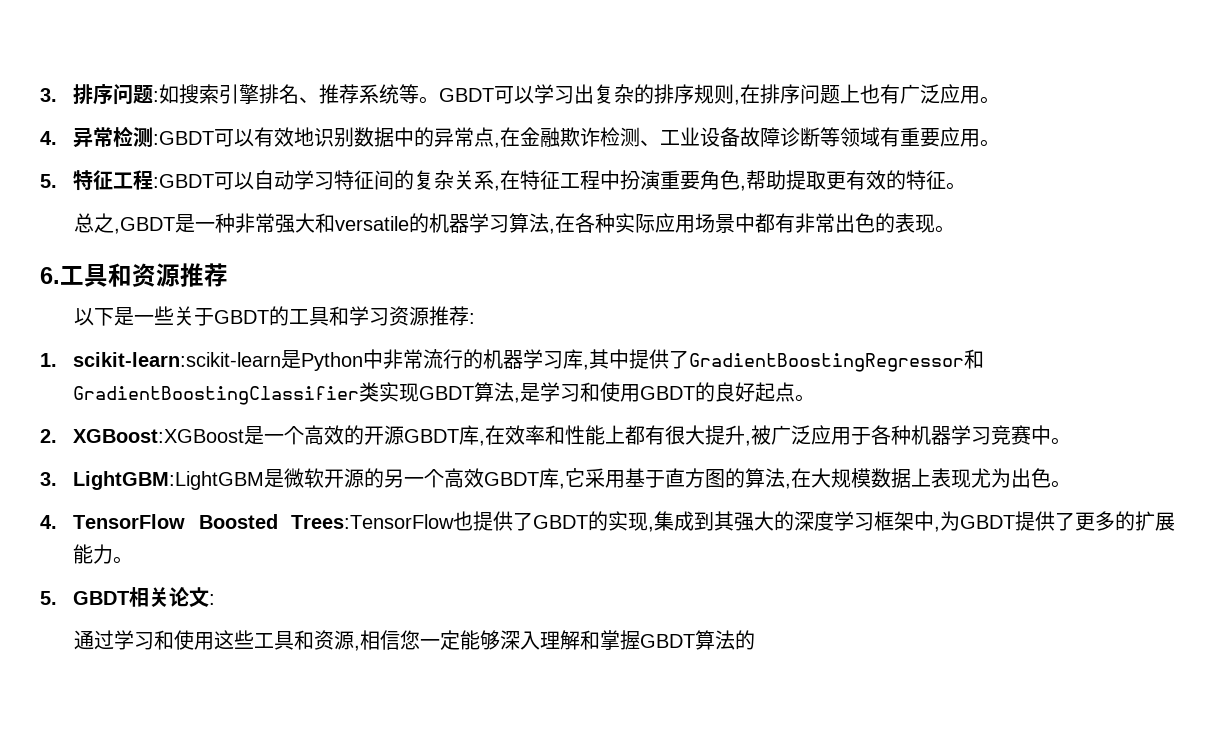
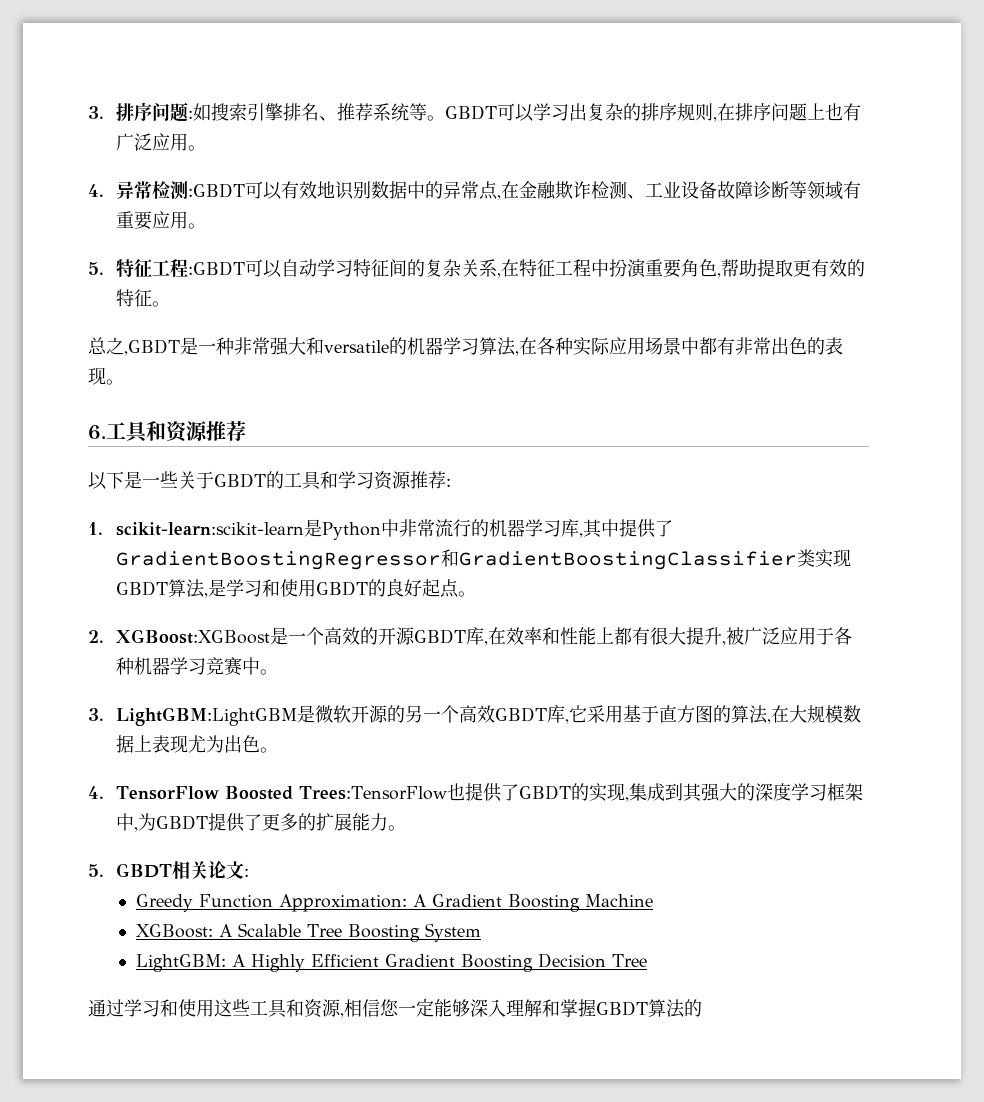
(216, 599) none -> [135,894,653,912] [135,923,481,942] [135,953,647,972] // Greedy Function Approximation: A Gradient Boosting Machine // XGBoost: A Scalable Tree Boosting System // LightGBM: A Highly Efficient Gradient Boosting Decision Tree

